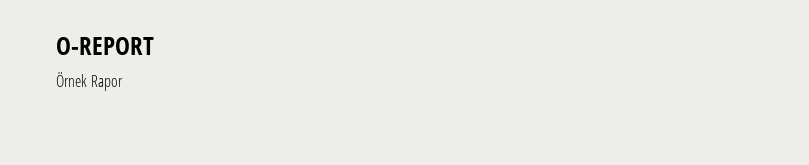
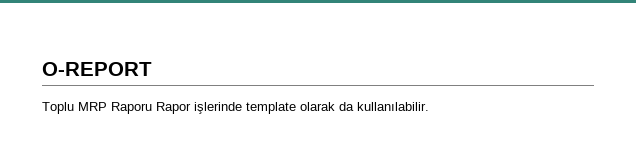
[56,72,124,91] Örnek Rapor -> [42,102,429,114] Toplu MRP Raporu Rapor işlerinde template olarak da kullanılabilir.

